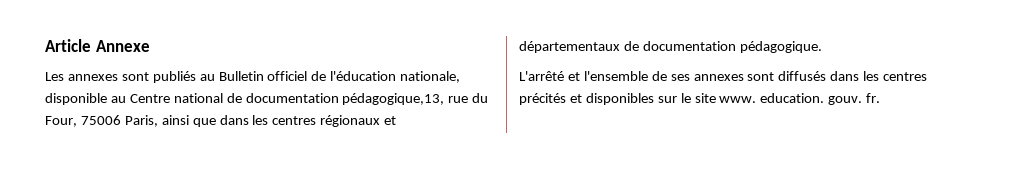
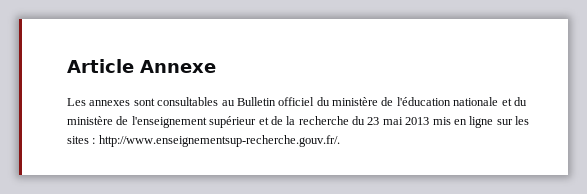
[152,71,196,83] publiés -> [157,97,219,106] consultables
[311,71,461,83] [45,93,489,105] [45,115,397,127] [519,41,822,53] [519,71,928,81] [519,93,881,105] de l'éducation nationale, disponible au Centre national de documentation pédagogique,13, rue du Four, 75006 Paris, ainsi que dans les centres régionaux et départementaux de documentation pédagogique. // L'arrêté et l'ensemble de ses annexes sont diffusés dans les centres précités et disponibles sur le site www. education. gouv. fr. -> [316,97,527,106] [67,116,529,128] [67,135,340,147] du ministère de l'éducation nationale et du ministère de l'enseignement supérieur et de la recherche du 23 mai 2013 mis en ligne sur les sites : http://www.enseignementsup-recherche.gouv.fr/.

